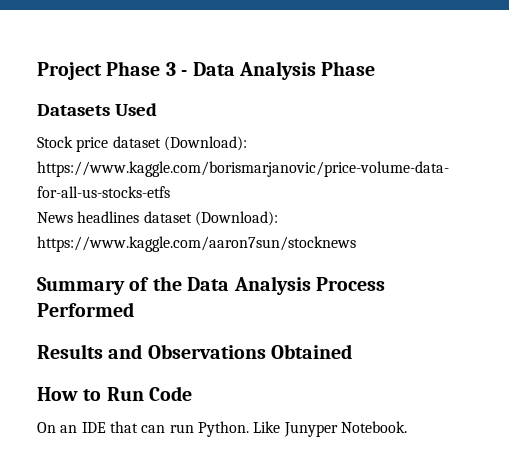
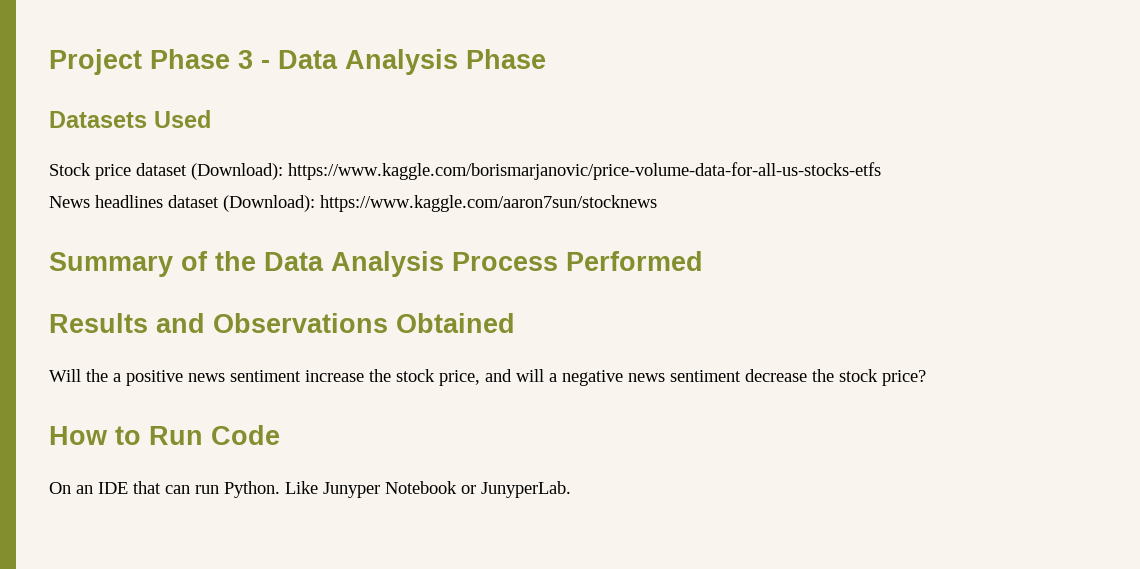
(353, 351) none -> [49,369,926,386] // Will the a positive news sentiment increase the stock price, and will a negative news sentiment decrease the stock price?
[340,421,407,433] Notebook. -> [385,481,571,498] Notebook or JunyperLab.

